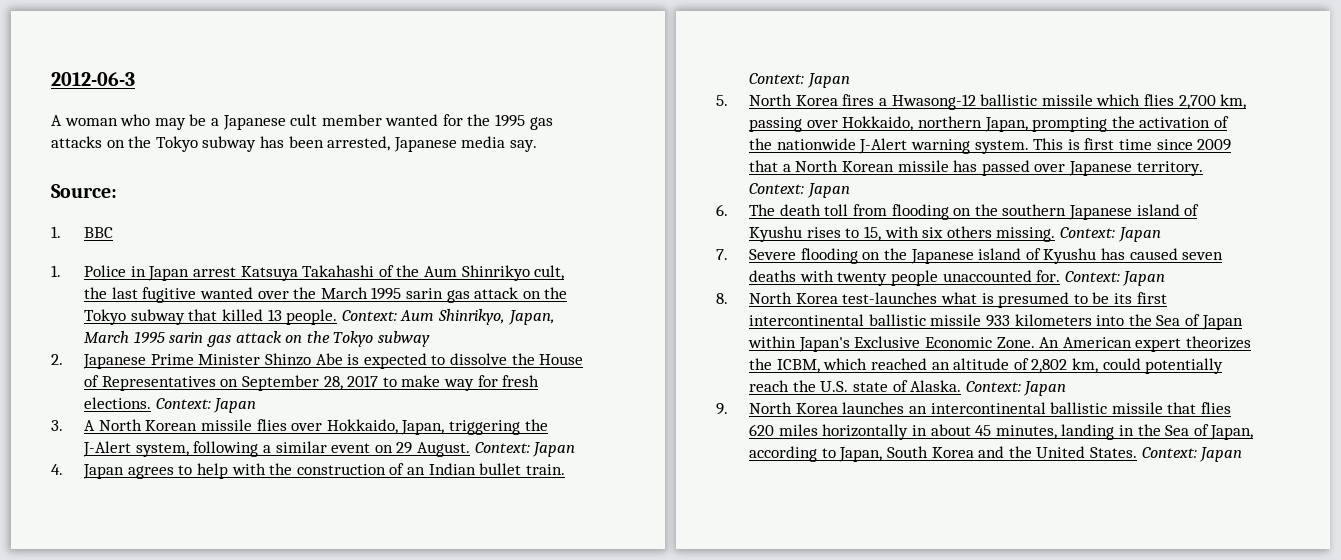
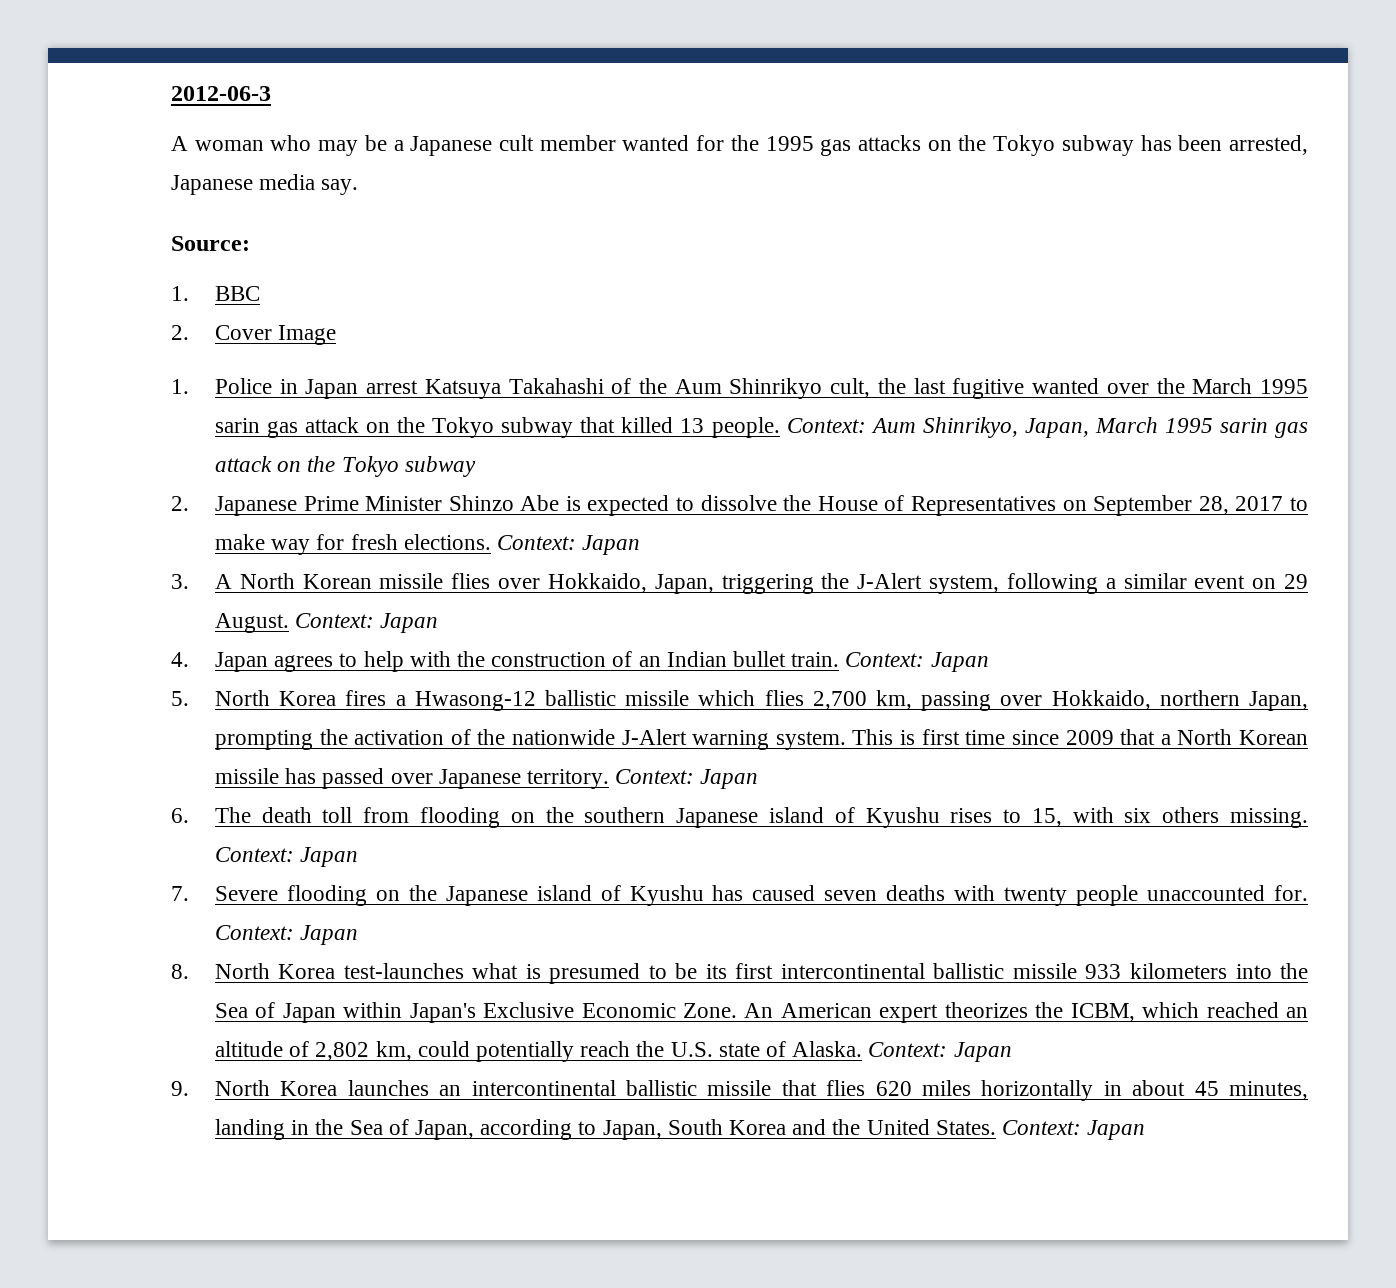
(114, 232) none -> [171,325,337,345] // 2. Cover Image

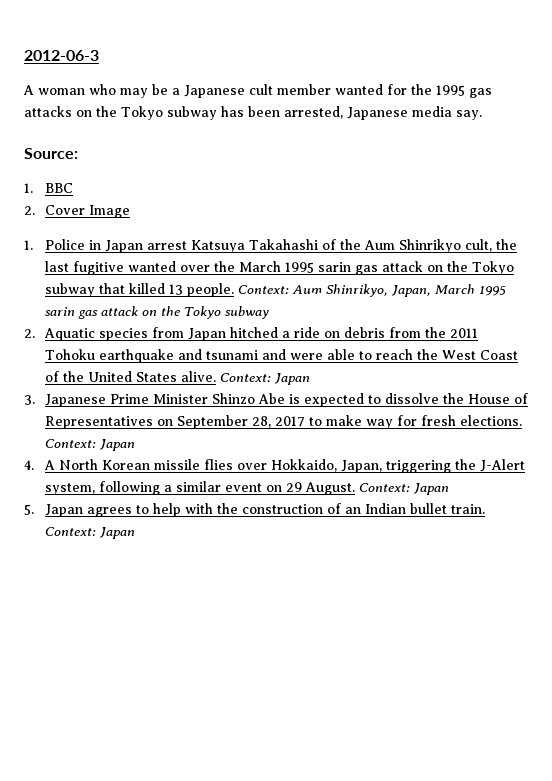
(189, 503) none -> [43,327,478,341] [44,349,518,363] [44,371,310,385] [24,395,35,405] Aquatic species from Japan hitched a ride on debris from the 2011 Tohoku earthquake and tsunami and were able to reach the West Coast of the United States alive. Context: Japan // 3.
[171,574,189,589] 3. -> [24,460,34,470] 4.
[171,652,189,667] 4. -> [24,504,34,515] 5.
[171,690,1309,711] [214,729,1308,750] [214,768,759,789] [171,807,1309,828] [214,847,359,867] [171,885,1308,906] [214,925,359,945] [171,963,1308,984] [214,1002,1308,1023] [214,1041,1012,1062] [171,1080,1308,1101] [214,1119,1146,1140] // 5. North Korea fires a Hwasong-12 ballistic missile which flies 2,700 km, passing over Hokkaido, northern Japan, prompting the activation of the nationwide J-Alert warning system. This is first time since 2009 that a North Korean missile has passed over Japanese territory. Context: Japan // 6. The death toll from flooding on the southern Japanese island of Kyushu rises to 15, with six others missing. Context: Japan // 7. Severe flooding on the Japanese island of Kyushu has caused seven deaths with twenty people unaccounted for. Context: Japan // 8. North Korea test-launches what is presumed to be its first intercontinental ballistic missile 933 kilometers into the Sea of Japan within Japan's Exclusive Economic Zone. An American expert theorizes the ICBM, which reached an altitude of 2,802 km, could potentially reach the U.S. state of Alaska. Context: Japan // 9. North Korea launches an intercontinental ballistic missile that flies 620 miles horizontally in about 45 minutes, landing in the Sea of Japan, according to Japan, South Korea and the United States. Context: Japan -> (135, 533) none

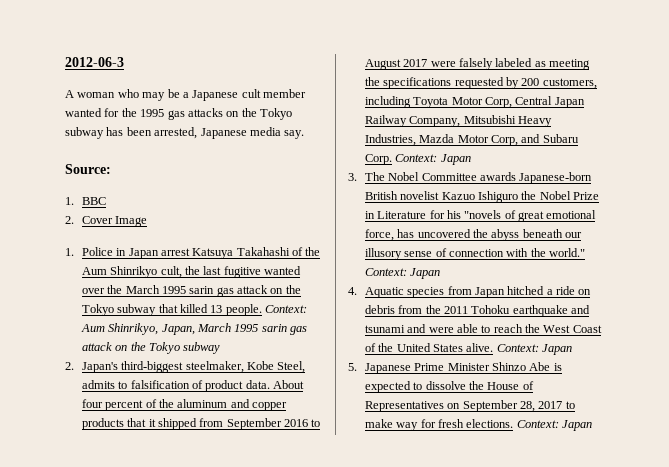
(35, 333) none -> [81,361,306,373] [81,380,305,392] [81,399,288,411] [81,418,321,430] [364,58,591,70] [364,77,597,89] [364,96,585,108] [364,115,552,127] [364,134,579,146] [364,154,471,165] [348,172,593,184] [364,191,600,203] [364,210,597,222] [364,229,583,241] [364,248,586,260] [364,268,441,279] [348,287,357,295] Japan's third-biggest steelmaker, Kobe Steel, admits to falsification of product data. About four percent of the aluminum and copper products that it shipped from September 2016 to August 2017 were falsely labeled as meeting the specifications requested by 200 customers, including Toyota Motor Corp, Central Japan Railway Company, Mitsubishi Heavy Industries, Mazda Motor Corp, and Subaru Corp. Context: Japan // 3. The Nobel Committee awards Japanese-born British novelist Kazuo Ishiguro the Nobel Prize in Literature for his "novels of great emotional force, has uncovered the abyss beneath our illusory sense of connection with the world." Context: Japan // 4.
[24,395,35,405] 3. -> [348,363,357,371] 5.
[24,459,525,473] [44,481,449,495] [24,503,485,517] [44,527,135,539] // 4. A North Korean missile flies over Hokkaido, Japan, triggering the J-Alert system, following a similar event on 29 August. Context: Japan // 5. Japan agrees to help with the construction of an Indian bullet train. Context: Japan -> (593, 425) none

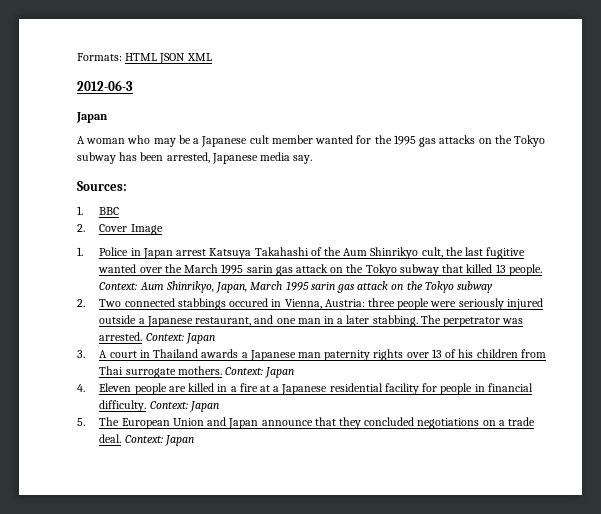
(65, 62) none -> [77,53,212,64] Formats: HTML JSON XML //
(124, 62) none -> [76,112,108,123] // Japan
[65,164,111,174] Source: -> [77,181,127,191] Sources:
[81,361,306,373] [81,380,305,392] [81,399,288,411] [81,418,321,430] [364,58,591,70] [364,77,597,89] [364,96,585,108] [364,115,552,127] [364,134,579,146] [364,154,471,165] [348,172,593,184] [364,191,600,203] [364,210,597,222] [364,229,583,241] [364,248,586,260] [364,268,441,279] [348,286,592,298] [364,305,591,317] [364,324,602,333] [364,343,573,355] [348,362,562,374] [364,381,534,393] [364,400,575,412] [364,419,514,431] Japan's third-biggest steelmaker, Kobe Steel, admits to falsification of product data. About four percent of the aluminum and copper products that it shipped from September 2016 to August 2017 were falsely labeled as meeting the specifications requested by 200 customers, including Toyota Motor Corp, Central Japan Railway Company, Mitsubishi Heavy Industries, Mazda Motor Corp, and Subaru Corp. Context: Japan // 3. The Nobel Committee awards Japanese-born British novelist Kazuo Ishiguro the Nobel Prize in Literature for his "novels of great emotional force, has uncovered the abyss beneath our illusory sense of connection with the world." Context: Japan // 4. Aquatic species from Japan hitched a ride on debris from the 2011 Tohoku earthquake and tsunami and were able to reach the West Coast of the United States alive. Context: Japan // 5. Japanese Prime Minister Shinzo Abe is expected to dissolve the House of Representatives on September 28, 2017 to make way for fresh elections. -> [99,298,543,310] [99,315,524,327] [99,332,215,344] [77,349,546,361] [99,366,295,378] [77,383,533,395] [99,400,219,412] [77,417,536,429] [99,434,122,443] Two connected stabbings occured in Vienna, Austria: three people were seriously injured outside a Japanese restaurant, and one man in a later stabbing. The perpetrator was arrested. Context: Japan // 3. A court in Thailand awards a Japanese man paternity rights over 13 of his children from Thai surrogate mothers. Context: Japan // 4. Eleven people are killed in a fire at a Japanese residential facility for people in financial difficulty. Context: Japan // 5. The European Union and Japan announce that they concluded negotiations on a trade deal.

